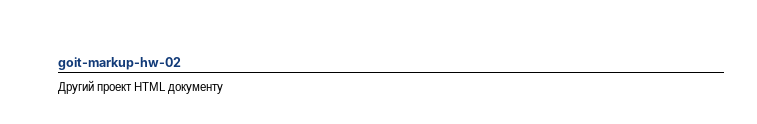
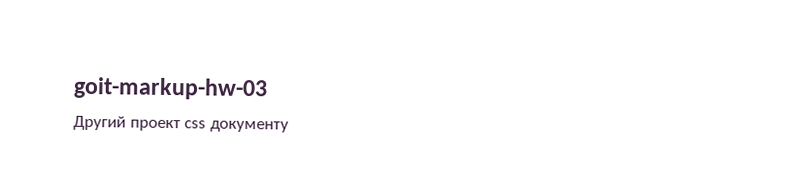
[58,57,181,70] goit-markup-hw-02 -> [73,76,268,101] goit-markup-hw-03
[134,82,167,91] HTML -> [184,120,207,129] css

